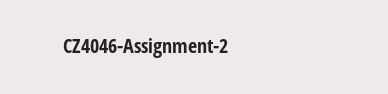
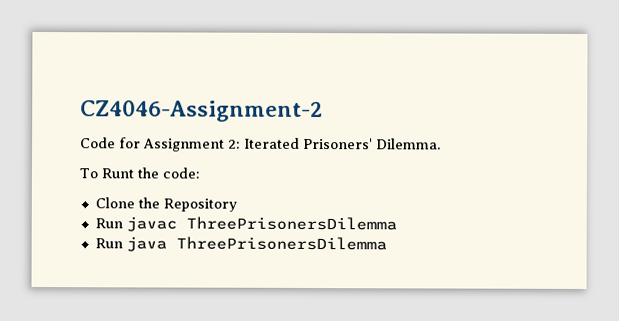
(228, 48) none -> [80,137,441,152] [79,167,200,179] [94,197,237,212] [94,216,397,232] [94,236,387,252] // Code for Assignment 2: Iterated Prisoners' Dilemma. // To Runt the code: // Clone the Repository // Run javac ThreePrisonersDilemma // Run java ThreePrisonersDilemma

